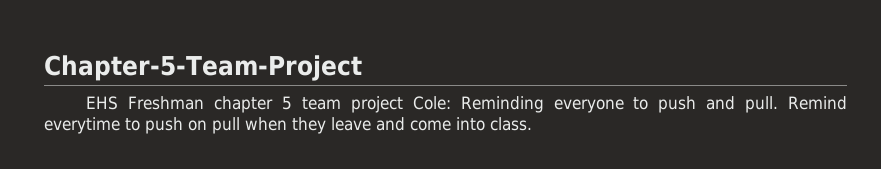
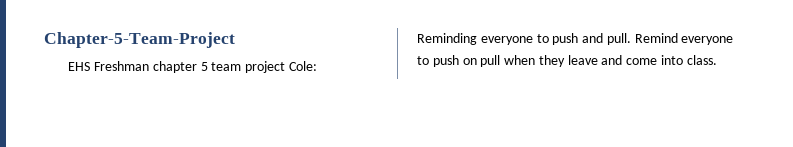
[44,117,120,134] everytime -> [681,36,734,45] everyone

